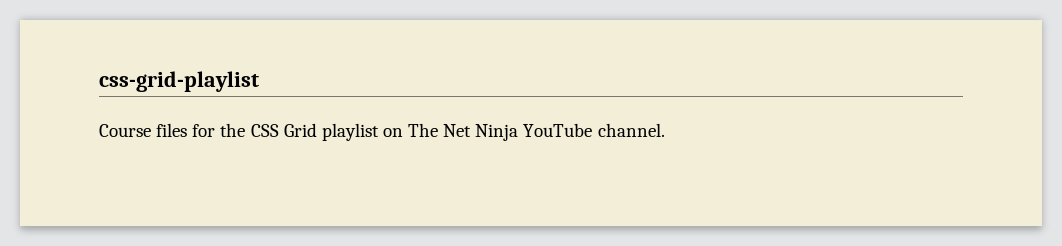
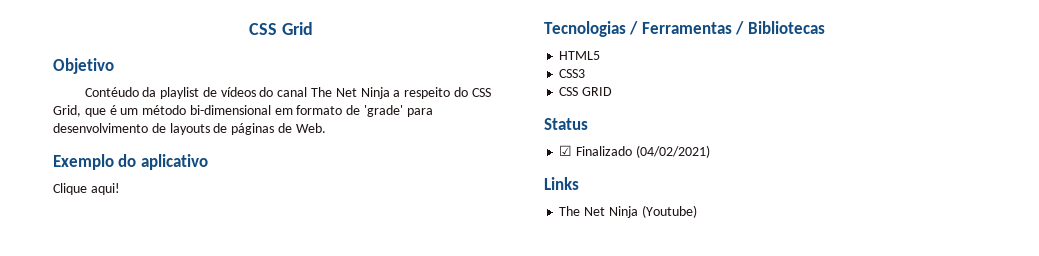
[99,71,259,92] [99,123,665,141] css-grid-playlist // Course files for the CSS Grid playlist on The Net Ninja YouTube channel. -> [249,22,313,35] [53,58,114,74] [84,87,491,99] [53,105,433,117] [53,123,326,135] [53,154,208,170] [53,183,120,195] [544,21,825,37] [559,51,601,60] [559,69,586,78] [559,87,613,96] [544,118,588,130] [559,145,710,158] [544,177,579,190] [559,205,697,218] CSS Grid // Objetivo // Contéudo da playlist de vídeos do canal The Net Ninja a respeito do CSS Grid, que é um método bi-dimensional em formato de 'grade' para desenvolvimento de layouts de páginas de Web. // Exemplo do aplicativo // Clique aqui! // Tecnologias / Ferramentas / Bibliotecas // HTML5 // CSS3 // CSS GRID // Status // ☑ Finalizado (04/02/2021) // Links // The Net Ninja (Youtube)

